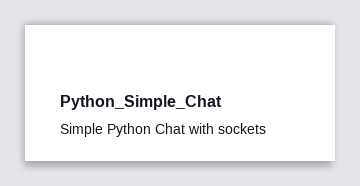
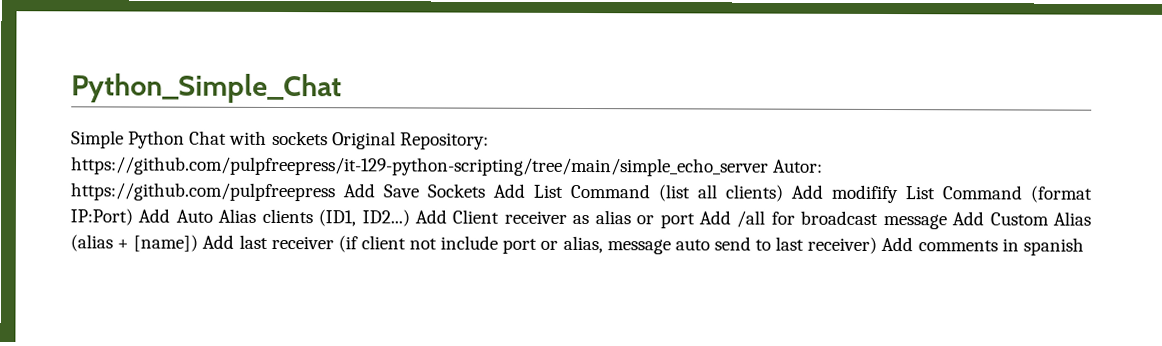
(266, 128) none -> [331,131,489,150] [70,156,824,177] [70,182,1092,204] [70,208,1092,230] [70,234,1084,256] Original Repository: https://github.com/pulpfreepress/it-129-python-scripting/tree/main/simple_echo_server Autor: https://github.com/pulpfreepress Add Save Sockets Add List Command (list all clients) Add modifify List Command (format IP:Port) Add Auto Alias clients (ID1, ID2...) Add Client receiver as alias or port Add /all for broadcast message Add Custom Alias (alias + [name]) Add last receiver (if client not include port or alias, message auto send to last receiver) Add comments in spanish

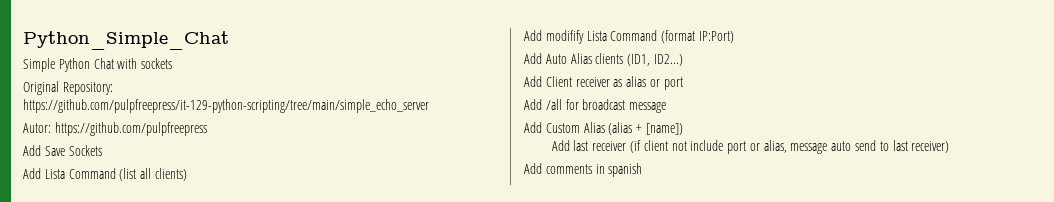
(328, 138) none -> (173, 63) //
(769, 166) none -> (429, 106) //
(335, 192) none -> (207, 129) //
[493,183,563,198] Add List -> [23,168,65,179] // Add Lista
(783, 193) none -> (187, 174) //
[905,186,935,200] List -> [586,31,607,41] Lista
(133, 217) none -> (734, 37) //
(410, 218) none -> (683, 60) //
(695, 221) none -> (683, 83) //
(947, 222) none -> (667, 107) //
(199, 243) none -> (683, 129) //
(878, 245) none -> (950, 147) //

